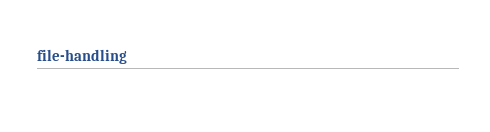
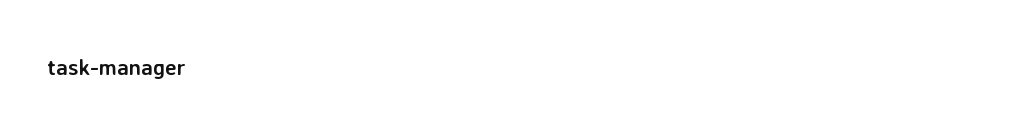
[37,49,127,64] file-handling -> [47,59,186,79] task-manager

